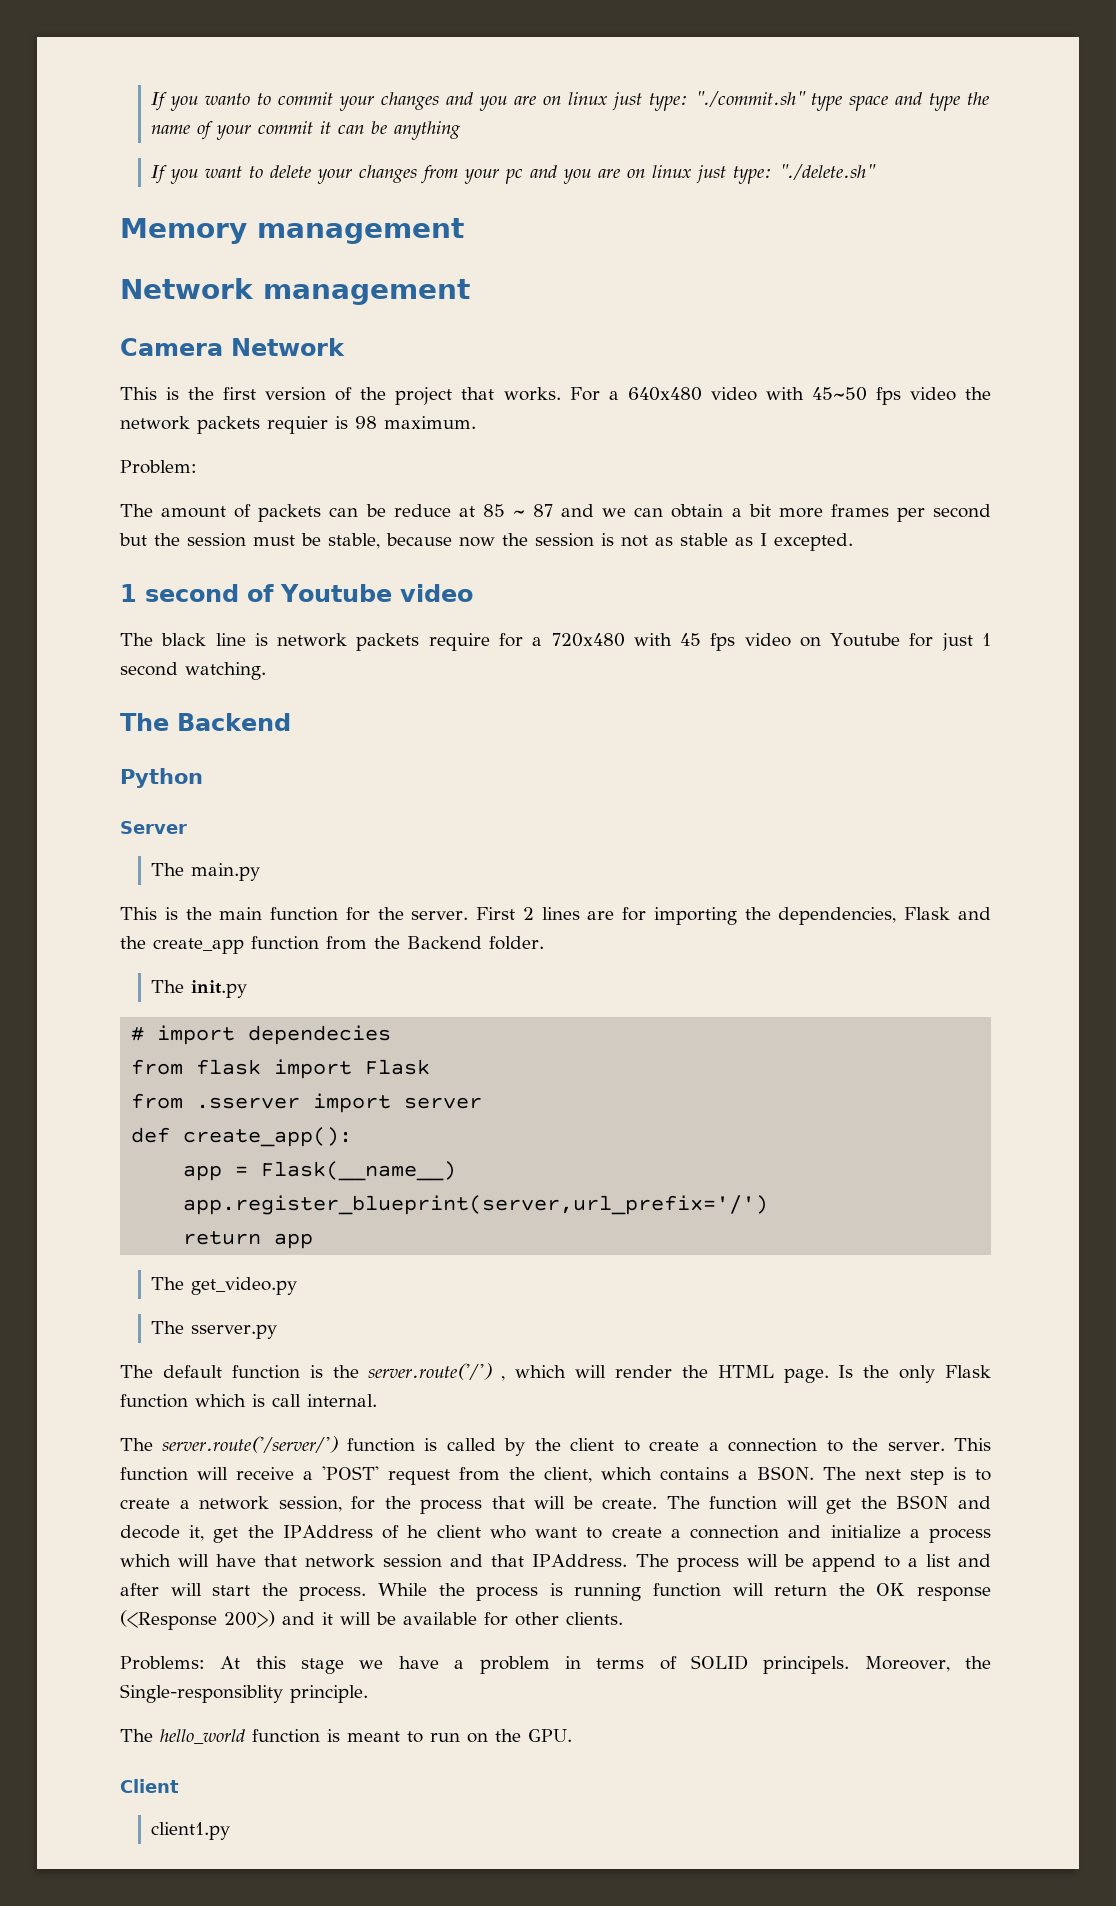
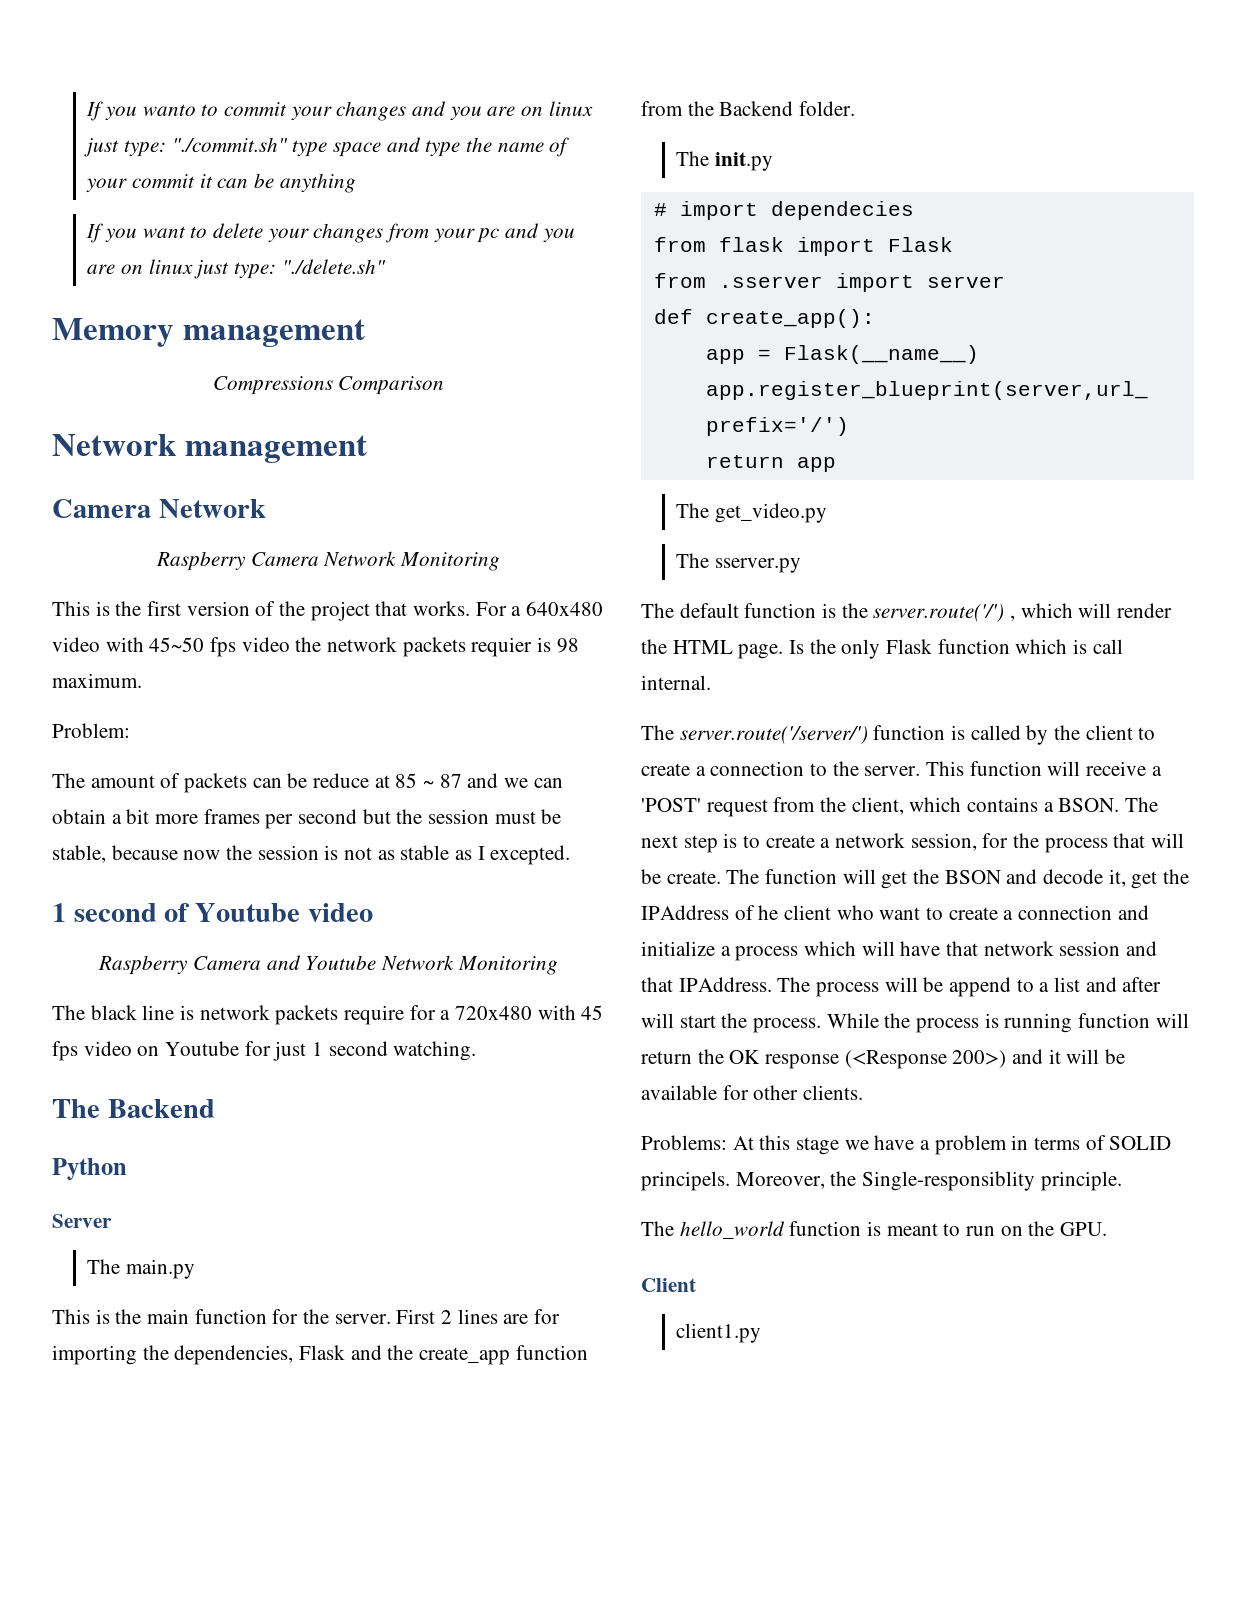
(464, 231) none -> [212,376,445,395] // Compressions Comparison
(345, 347) none -> [155,551,501,571] // Raspberry Camera Network Monitoring
(473, 593) none -> [98,955,558,975] // Raspberry Camera and Youtube Network Monitoring

